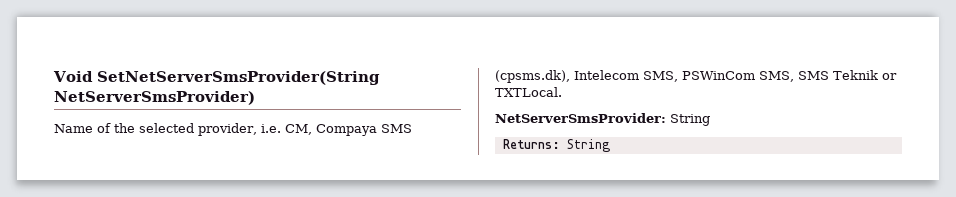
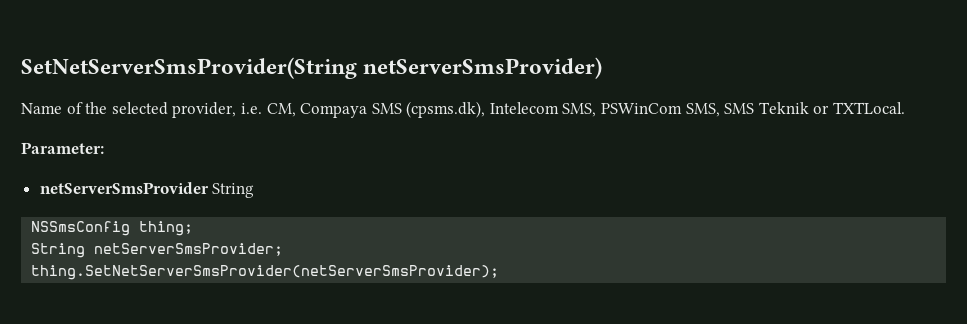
[53,71,380,85] [54,91,255,105] Void SetNetServerSmsProvider(String NetServerSmsProvider) -> [21,57,603,79] SetNetServerSmsProvider(String netServerSmsProvider)
[495,113,666,123] NetServerSmsProvider: -> [21,142,104,154] [39,182,209,194] Parameter: // netServerSmsProvider
[502,139,610,152] Returns: String -> [31,221,194,236] [31,243,284,258] [31,265,500,280] NSSmsConfig thing; // String netServerSmsProvider; // thing.SetNetServerSmsProvider(netServerSmsProvider);

